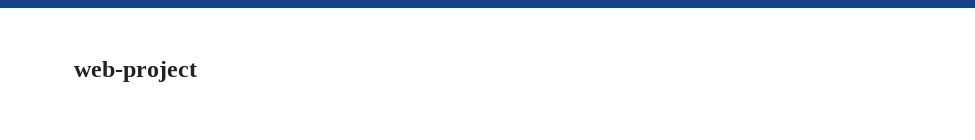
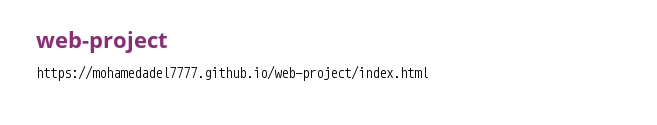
(197, 71) none -> [36,65,428,81] // https://mohamedadel7777.github.io/web-project/index.html

